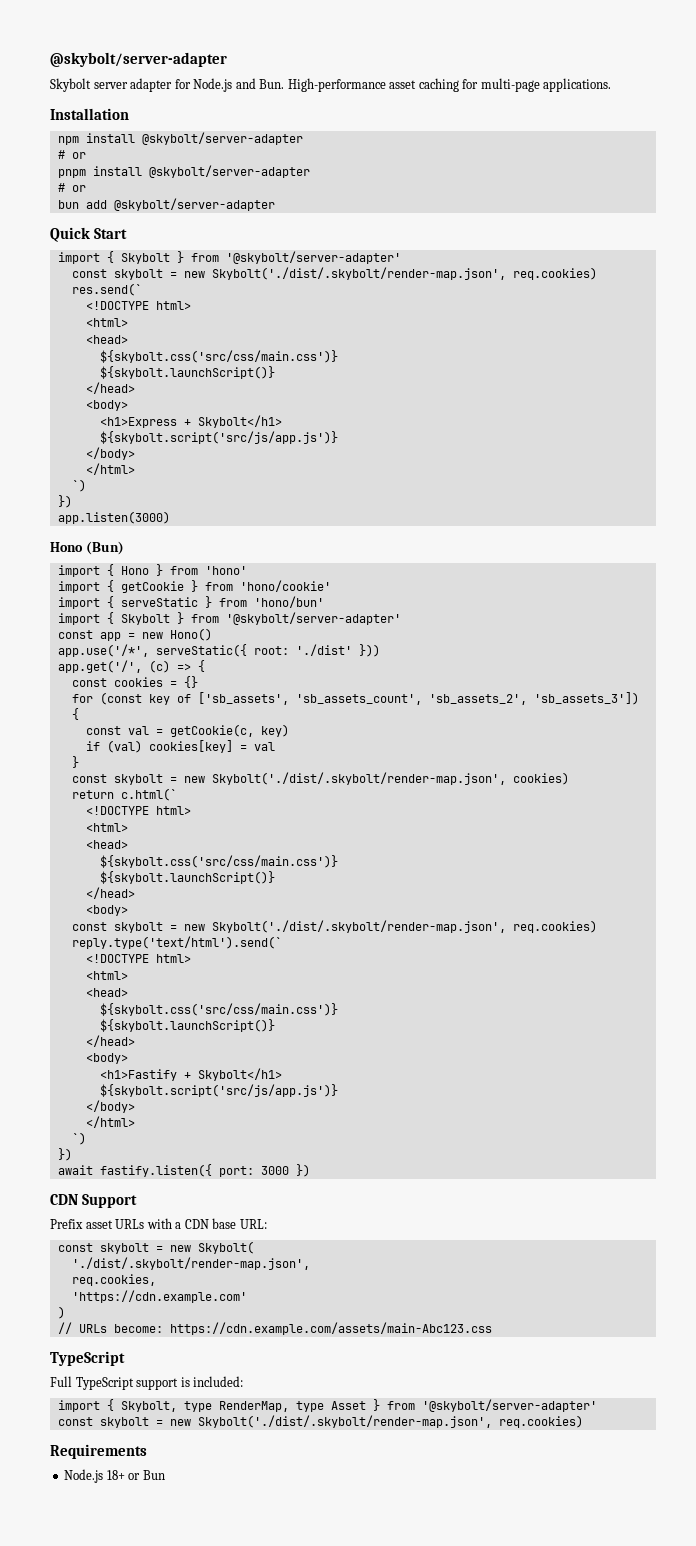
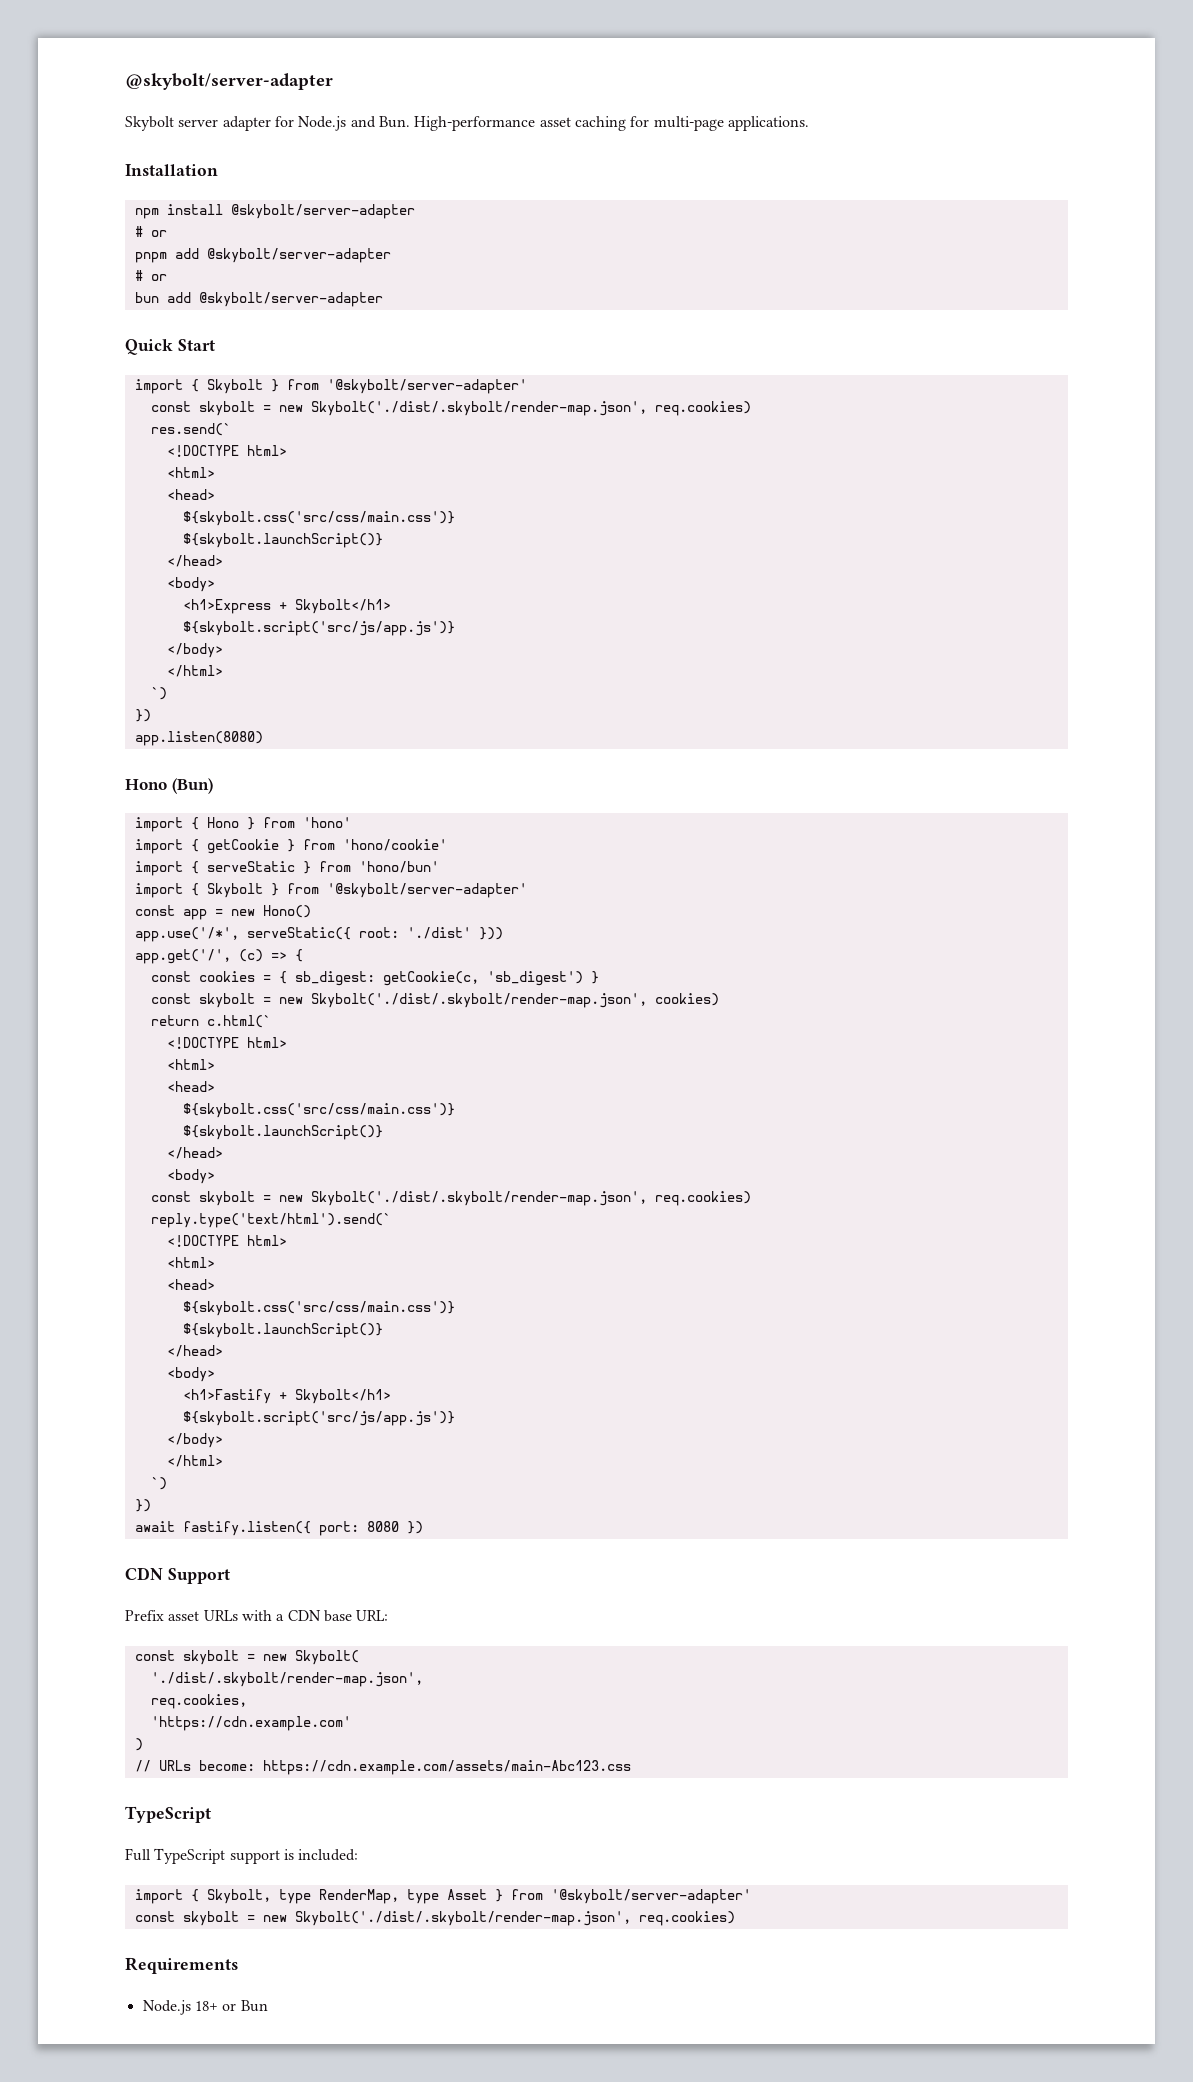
[92,166,142,176] install -> [174,248,199,259] add
[57,511,170,524] app.listen(3000) -> [134,731,263,746] app.listen(8080)
[183,676,198,688] [71,692,639,705] [71,708,79,720] [85,724,289,737] [85,740,275,753] {} // for (const key of ['sb_assets', 'sb_assets_count', 'sb_assets_2', 'sb_assets_3']) { // const val = getCookie(c, key) // if (val) cookies[key] = val // -> [278,971,583,986] { sb_digest: getCookie(c, 'sb_digest')
[260,1166,289,1175] 3000 -> [366,1521,399,1532] 8080

